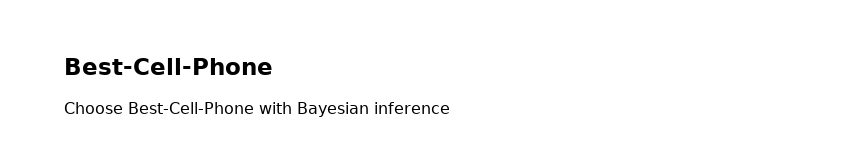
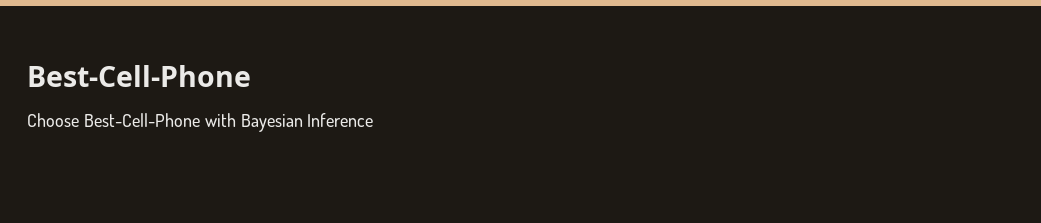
[374,102,450,114] inference -> [307,113,374,127] Inference

